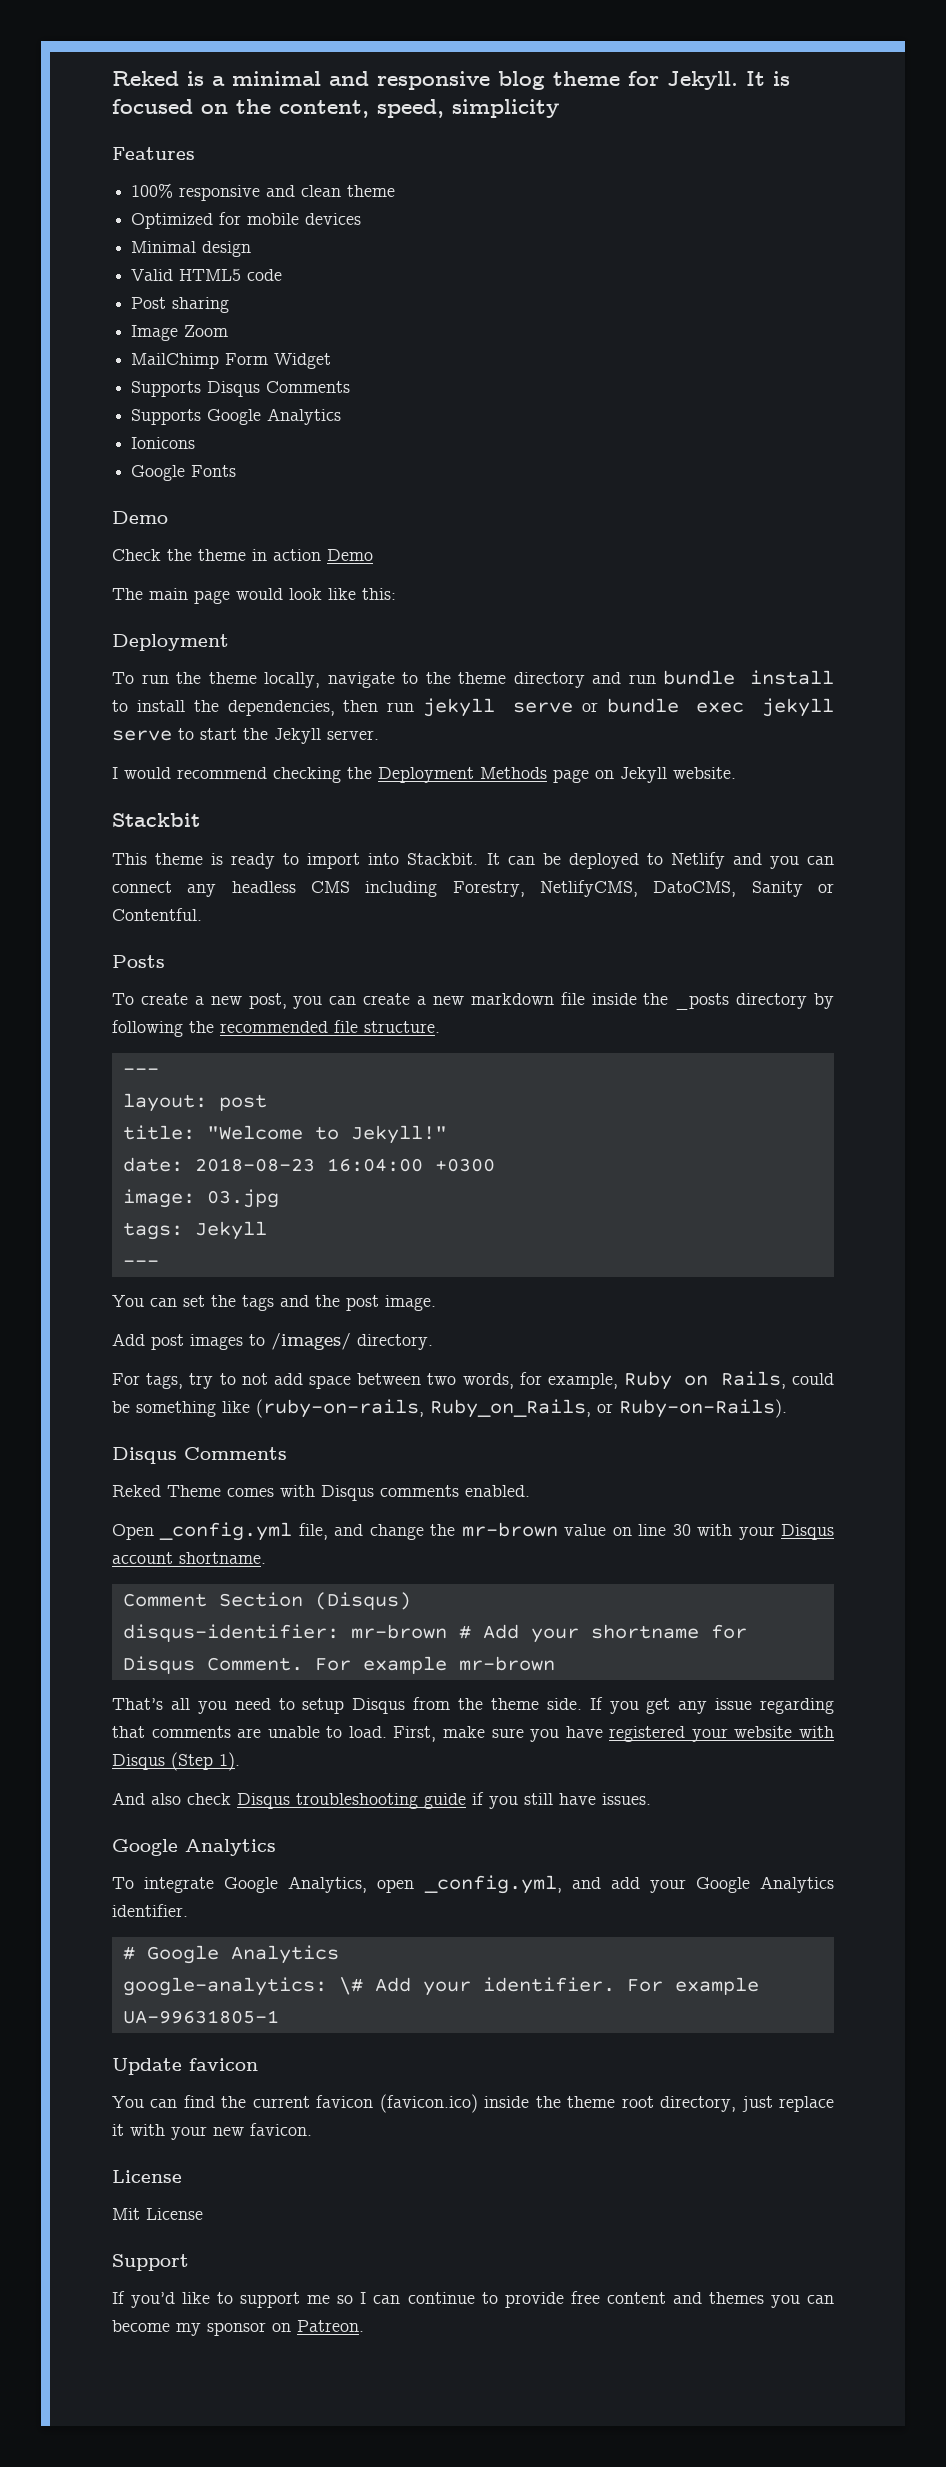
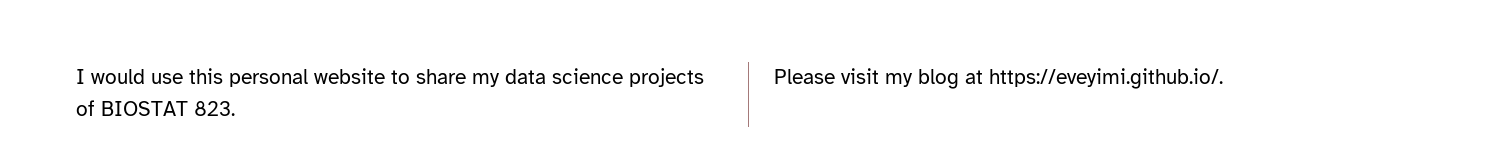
[112,71,790,90] [112,99,559,118] [112,147,195,160] [131,183,396,201] [131,212,362,229] [131,241,252,257] [131,269,283,281] [131,297,230,313] [131,325,229,341] [131,353,332,369] [131,381,351,397] [131,408,342,425] [131,437,196,449] [131,465,237,481] [112,511,168,524] [112,549,373,561] [112,588,396,604] [112,634,229,651] [112,670,834,688] [112,698,834,717] [112,728,379,744] [112,767,736,783] [112,813,200,827] [112,852,834,869] [112,880,835,897] [112,908,202,921] [112,955,165,968] [112,992,834,1010] [112,1020,440,1037] [122,1068,159,1075] [122,1093,267,1112] [122,1125,447,1144] [122,1157,495,1172] [122,1189,279,1208] [122,1221,267,1240] [122,1260,159,1267] [112,1295,436,1311] [112,1332,433,1350] [112,1371,834,1390] [112,1399,787,1418] [112,1447,287,1464] [112,1485,530,1501] [112,1522,834,1541] [112,1552,266,1564] [122,1592,411,1610] [122,1624,747,1643] [122,1656,555,1674] [112,1697,834,1714] [112,1726,834,1742] [112,1752,240,1771] [112,1792,651,1809] [112,1839,276,1856] [112,1875,835,1894] [112,1904,188,1917] [122,1945,339,1964] [122,1977,759,1996] [122,2010,279,2024] [112,2058,258,2075] [112,2094,834,2113] [112,2123,312,2140] [112,2170,182,2183] [112,2208,203,2220] [112,2254,189,2271] [112,2291,834,2308] [112,2320,364,2336] Reked is a minimal and responsive blog theme for Jekyll. It is focused on the content, speed, simplicity // Features // 100% responsive and clean theme // Optimized for mobile devices // Minimal design // Valid HTML5 code // Post sharing // Image Zoom // MailChimp Form Widget // Supports Disqus Comments // Supports Google Analytics // Ionicons // Google Fonts // Demo // Check the theme in action Demo // The main page would look like this: // Deployment // To run the theme locally, navigate to the theme directory and run bundle install to install the dependencies, then run jekyll serve or bundle exec jekyll serve to start the Jekyll server. // I would recommend checking the Deployment Methods page on Jekyll website. // Stackbit // This theme is ready to import into Stackbit. It can be deployed to Netlify and you can connect any headless CMS including Forestry, NetlifyCMS, DatoCMS, Sanity or Contentful. // Posts // To create a new post, you can create a new markdown file inside the _posts directory by following the recommended file structure. // --- // layout: post // title: "Welcome to Jekyll!" // date: 2018-08-23 16:04:00 +0300 // image: 03.jpg // tags: Jekyll // --- // You can set the tags and the post image. // Add post images to /images/ directory. // For tags, try to not add space between two words, for example, Ruby on Rails, could be something like (ruby-on-rails, Ruby_on_Rails, or Ruby-on-Rails). // Disqus Comments // Reked Theme comes with Disqus comments enabled. // Open _config.yml file, and change the mr-brown value on line 30 with your Disqus account shortname. // Comment Section (Disqus) // disqus-identifier: mr-brown # Add your shortname for Disqus Comment. For example mr-brown // That’s all you need to setup Disqus from the theme side. If you get any issue regarding that comments are unable to load. First, make sure you have registered your website with Disqus (Step 1). // And also check Disqus troubleshooting guide if you still have issues. // Google Analytics // To integrate Google Analytics, open _config.yml, and add your Google Analytics identifier. // # Google Analytics // google-analytics: \# Add your identifier. For example UA-99631805-1 // Update favicon // You can find the current favicon (favicon.ico) inside the theme root directory, just replace it with your new favicon. // License // Mit License // Support // If you’d like to support me so I can continue to provide free content and themes you can become my sponsor on Patreon. -> [76,68,704,87] [76,100,235,116] [774,68,1223,89] I would use this personal website to share my data science projects of BIOSTAT 823. // Please visit my blog at https://eveyimi.github.io/.

